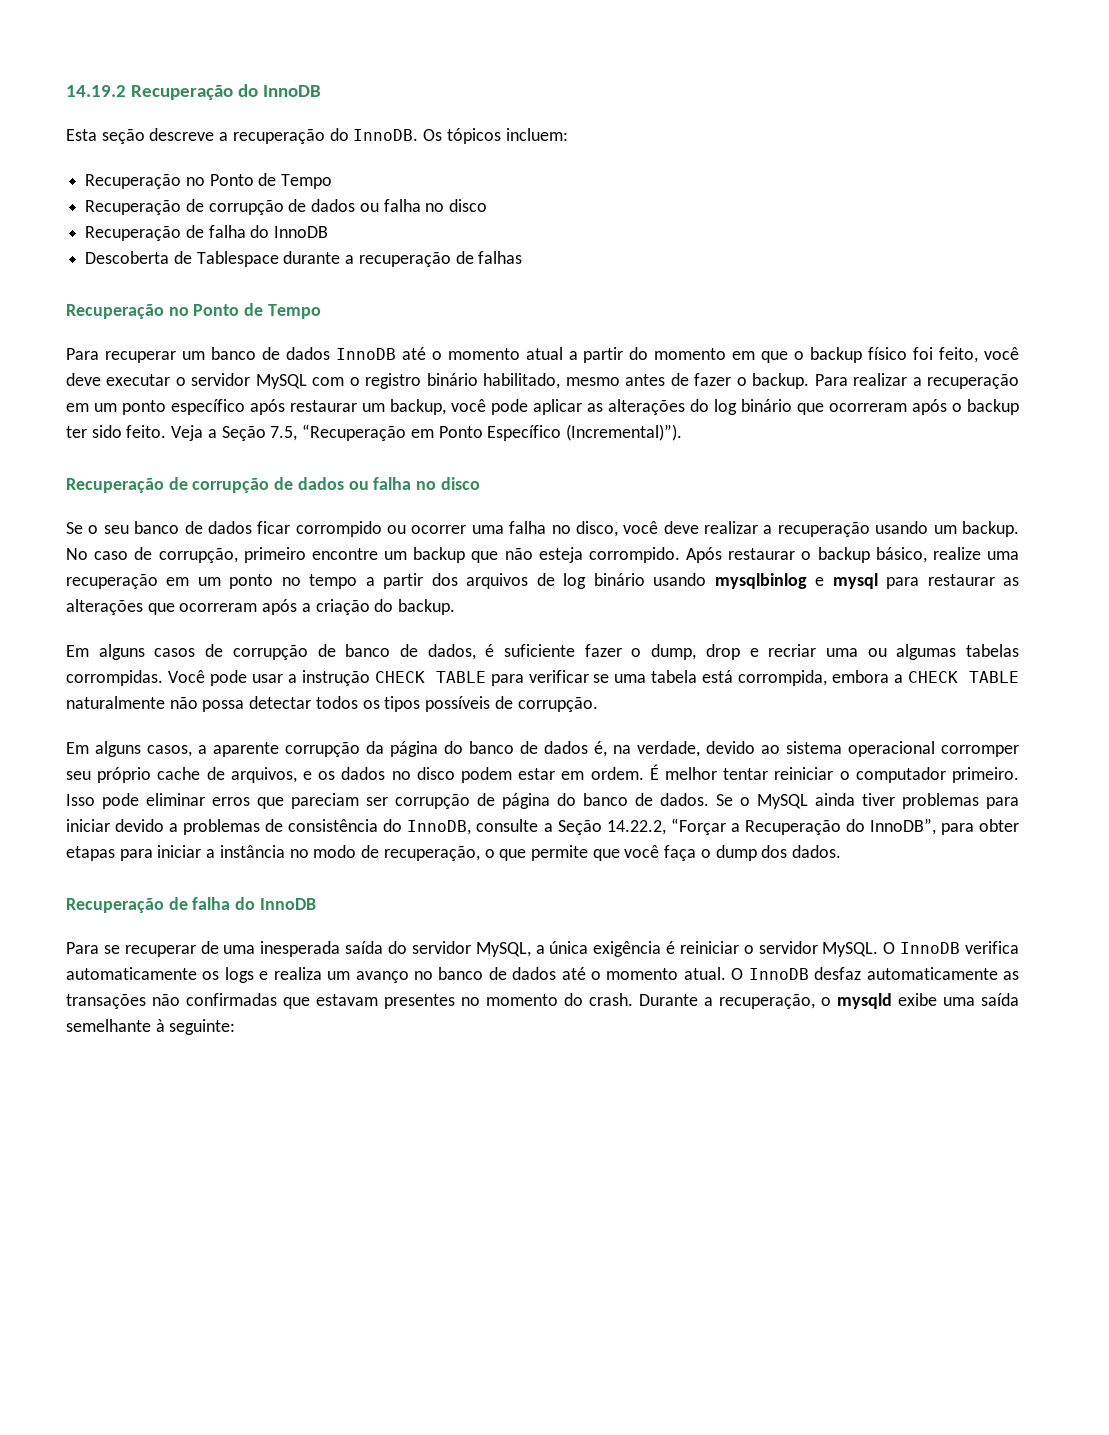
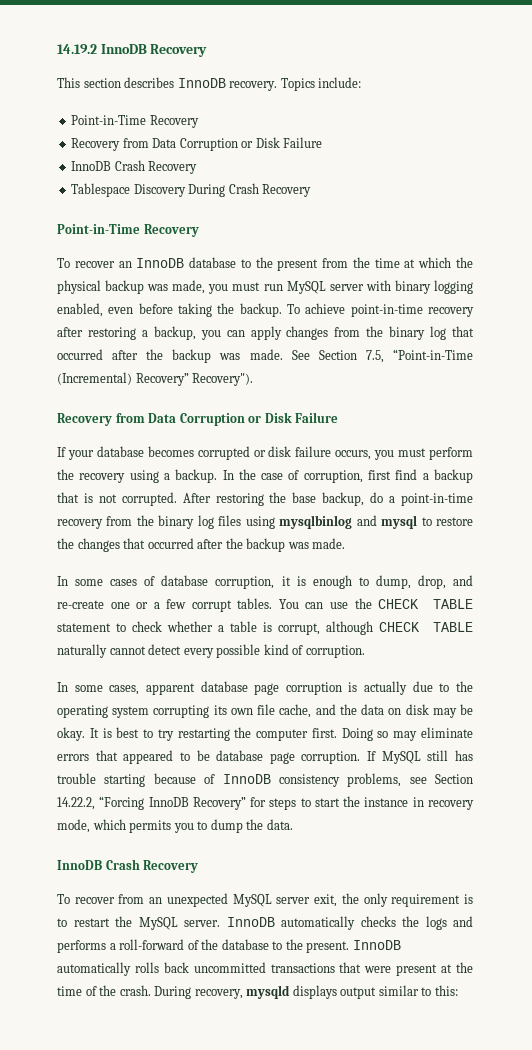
[131,84,322,100] [66,128,568,144] [85,173,333,189] [85,199,488,215] [85,225,329,241] [85,251,523,267] [66,303,321,319] [66,347,1020,363] [66,373,1020,389] [66,399,1019,415] [66,424,682,441] [66,477,480,493] [66,521,1020,537] [66,547,1019,563] [66,573,1020,589] [66,599,456,615] [66,644,1020,660] [66,670,1020,686] [66,696,598,712] [66,741,1019,757] [66,764,1020,783] [66,793,1019,809] [66,818,1019,835] [66,845,842,861] [66,897,316,913] [66,941,1020,957] [66,967,1020,983] [66,993,1019,1009] [66,1019,236,1035] Recuperação do InnoDB // Esta seção descreve a recuperação do InnoDB. Os tópicos incluem: // Recuperação no Ponto de Tempo // Recuperação de corrupção de dados ou falha no disco // Recuperação de falha do InnoDB // Descoberta de Tablespace durante a recuperação de falhas // Recuperação no Ponto de Tempo // Para recuperar um banco de dados InnoDB até o momento atual a partir do momento em que o backup físico foi feito, você deve executar o servidor MySQL com o registro binário habilitado, mesmo antes de fazer o backup. Para realizar a recuperação em um ponto específico após restaurar um backup, você pode aplicar as alterações do log binário que ocorreram após o backup ter sido feito. Veja a Seção 7.5, “Recuperação em Ponto Específico (Incremental)”). // Recuperação de corrupção de dados ou falha no disco // Se o seu banco de dados ficar corrompido ou ocorrer uma falha no disco, você deve realizar a recuperação usando um backup. No caso de corrupção, primeiro encontre um backup que não esteja corrompido. Após restaurar o backup básico, realize uma recuperação em um ponto no tempo a partir dos arquivos de log binário usando mysqlbinlog e mysql para restaurar as alterações que ocorreram após a criação do backup. // Em alguns casos de corrupção de banco de dados, é suficiente fazer o dump, drop e recriar uma ou algumas tabelas corrompidas. Você pode usar a instrução CHECK TABLE para verificar se uma tabela está corrompida, embora a CHECK TABLE naturalmente não possa detectar todos os tipos possíveis de corrupção. // Em alguns casos, a aparente corrupção da página do banco de dados é, na verdade, devido ao sistema operacional corromper seu próprio cache de arquivos, e os dados no disco podem estar em ordem. É melhor tentar reiniciar o computador primeiro. Isso pode eliminar erros que pareciam ser corrupção de página do banco de dados. Se o MySQL ainda tiver problemas para iniciar devido a problemas de consistência do InnoDB, consulte a Seção 14.22.2, “Forçar a Recuperação do InnoDB”, para obter etapas para iniciar a instância no modo de recuperação, o que permite que você faça o dump dos dados. // Recuperação de falha do InnoDB // Para se recuperar de uma inesperada saída do servidor MySQL, a única exigência é reiniciar o servidor MySQL. O InnoDB verifica automaticamente os logs e realiza um avanço no banco de dados até o momento atual. O InnoDB desfaz automaticamente as transações não confirmadas que estavam presentes no momento do crash. Durante a recuperação, o mysqld exibe uma saída semelhante à seguinte: -> [100,44,208,57] [57,77,362,91] [71,115,199,128] [71,137,323,151] [71,160,198,174] [71,183,312,197] [57,224,199,237] [57,257,474,271] [57,280,473,294] [57,303,474,317] [57,326,475,340] [57,349,473,363] [57,372,254,386] [57,412,339,426] [57,446,474,460] [57,469,474,483] [57,492,474,506] [57,515,473,529] [57,538,346,552] [57,575,473,589] [57,598,474,612] [57,621,473,635] [57,644,365,658] [57,681,473,695] [57,704,473,718] [57,727,474,741] [57,750,473,764] [57,773,473,787] [57,796,474,810] [57,819,293,833] [57,859,199,873] [57,893,474,907] [57,916,473,930] [57,939,401,953] [57,962,474,976] [57,985,458,999] InnoDB Recovery // This section describes InnoDB recovery. Topics include: // Point-in-Time Recovery // Recovery from Data Corruption or Disk Failure // InnoDB Crash Recovery // Tablespace Discovery During Crash Recovery // Point-in-Time Recovery // To recover an InnoDB database to the present from the time at which the physical backup was made, you must run MySQL server with binary logging enabled, even before taking the backup. To achieve point-in-time recovery after restoring a backup, you can apply changes from the binary log that occurred after the backup was made. See Section 7.5, “Point-in-Time (Incremental) Recovery” Recovery"). // Recovery from Data Corruption or Disk Failure // If your database becomes corrupted or disk failure occurs, you must perform the recovery using a backup. In the case of corruption, first find a backup that is not corrupted. After restoring the base backup, do a point-in-time recovery from the binary log files using mysqlbinlog and mysql to restore the changes that occurred after the backup was made. // In some cases of database corruption, it is enough to dump, drop, and re-create one or a few corrupt tables. You can use the CHECK TABLE statement to check whether a table is corrupt, although CHECK TABLE naturally cannot detect every possible kind of corruption. // In some cases, apparent database page corruption is actually due to the operating system corrupting its own file cache, and the data on disk may be okay. It is best to try restarting the computer first. Doing so may eliminate errors that appeared to be database page corruption. If MySQL still has trouble starting because of InnoDB consistency problems, see Section 14.22.2, “Forcing InnoDB Recovery” for steps to start the instance in recovery mode, which permits you to dump the data. // InnoDB Crash Recovery // To recover from an unexpected MySQL server exit, the only requirement is to restart the MySQL server. InnoDB automatically checks the logs and performs a roll-forward of the database to the present. InnoDB automatically rolls back uncommitted transactions that were present at the time of the crash. During recovery, mysqld displays output similar to this:

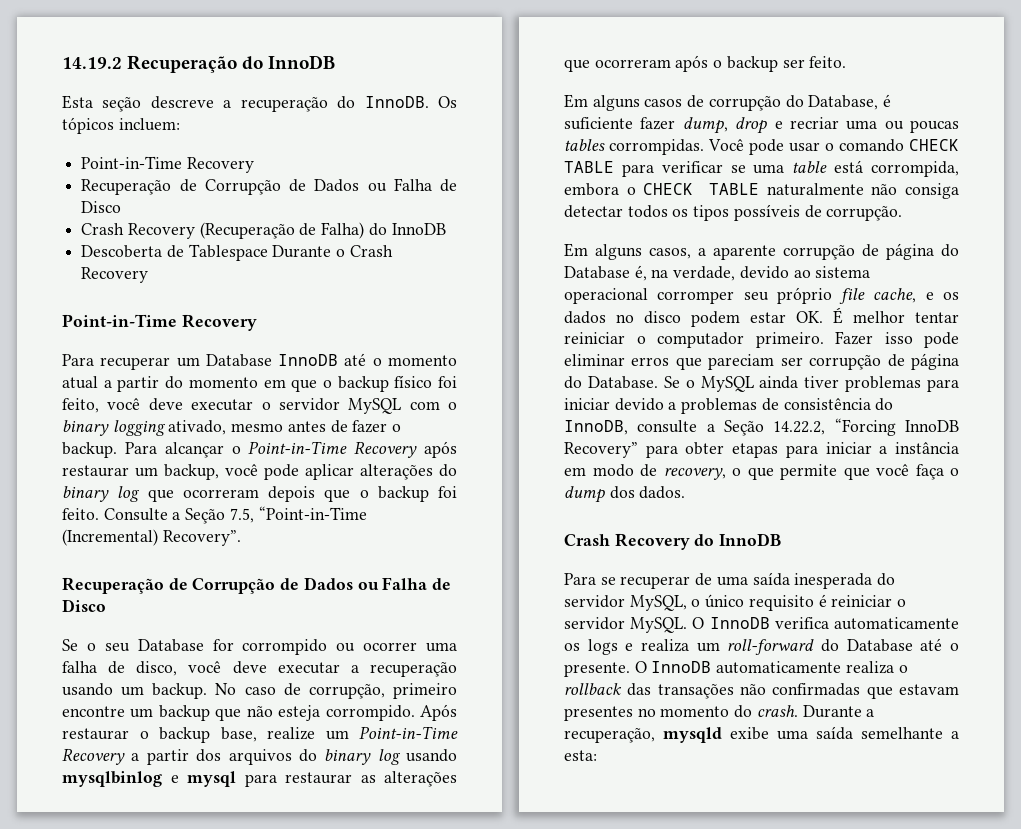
[100,44,208,57] [57,77,362,91] [71,115,199,128] [71,137,323,151] [71,160,198,174] [71,183,312,197] [57,224,199,237] [57,257,474,271] [57,280,473,294] [57,303,474,317] [57,326,475,340] [57,349,473,363] [57,372,254,386] [57,412,339,426] [57,446,474,460] [57,469,474,483] [57,492,474,506] [57,515,473,529] [57,538,346,552] [57,575,473,589] [57,598,474,612] [57,621,473,635] [57,644,365,658] [57,681,473,695] [57,704,473,718] [57,727,474,741] [57,750,473,764] [57,773,473,787] [57,796,474,810] [57,819,293,833] [57,859,199,873] [57,893,474,907] [57,916,473,930] [57,939,401,953] [57,962,474,976] [57,985,458,999] InnoDB Recovery // This section describes InnoDB recovery. Topics include: // Point-in-Time Recovery // Recovery from Data Corruption or Disk Failure // InnoDB Crash Recovery // Tablespace Discovery During Crash Recovery // Point-in-Time Recovery // To recover an InnoDB database to the present from the time at which the physical backup was made, you must run MySQL server with binary logging enabled, even before taking the backup. To achieve point-in-time recovery after restoring a backup, you can apply changes from the binary log that occurred after the backup was made. See Section 7.5, “Point-in-Time (Incremental) Recovery” Recovery"). // Recovery from Data Corruption or Disk Failure // If your database becomes corrupted or disk failure occurs, you must perform the recovery using a backup. In the case of corruption, first find a backup that is not corrupted. After restoring the base backup, do a point-in-time recovery from the binary log files using mysqlbinlog and mysql to restore the changes that occurred after the backup was made. // In some cases of database corruption, it is enough to dump, drop, and re-create one or a few corrupt tables. You can use the CHECK TABLE statement to check whether a table is corrupt, although CHECK TABLE naturally cannot detect every possible kind of corruption. // In some cases, apparent database page corruption is actually due to the operating system corrupting its own file cache, and the data on disk may be okay. It is best to try restarting the computer first. Doing so may eliminate errors that appeared to be database page corruption. If MySQL still has trouble starting because of InnoDB consistency problems, see Section 14.22.2, “Forcing InnoDB Recovery” for steps to start the instance in recovery mode, which permits you to dump the data. // InnoDB Crash Recovery // To recover from an unexpected MySQL server exit, the only requirement is to restart the MySQL server. InnoDB automatically checks the logs and performs a roll-forward of the database to the present. InnoDB automatically rolls back uncommitted transactions that were present at the time of the crash. During recovery, mysqld displays output similar to this: -> [127,55,336,73] [62,95,458,112] [62,117,180,134] [81,156,254,173] [81,178,457,195] [81,201,122,213] [81,222,446,239] [81,244,393,261] [81,267,149,283] [62,314,257,331] [62,353,457,370] [62,375,457,392] [62,398,457,414] [62,420,402,436] [62,441,457,458] [62,464,457,480] [62,486,457,502] [62,506,367,524] [62,529,241,546] [62,577,452,594] [62,599,106,612] [62,639,457,655] [62,661,458,677] [62,683,457,699] [62,704,458,721] [62,726,458,743] [62,748,457,765] [62,771,457,787] [564,55,847,72] [564,94,892,111] [564,117,959,134] [564,139,959,155] [564,160,959,177] [564,183,959,199] [564,204,903,221] [564,243,959,260] [564,265,871,281] [564,287,959,304] [564,307,959,327] [564,331,959,348] [564,353,959,370] [564,376,959,392] [564,398,894,414] [564,418,959,436] [564,442,959,458] [564,464,959,480] [564,486,686,503] [564,533,782,550] [564,572,896,589] [564,594,907,611] [564,617,959,633] [564,638,959,655] [564,661,908,677] [564,683,959,699] [564,705,875,721] [564,726,959,743] [564,750,597,761] Recuperação do InnoDB // Esta seção descreve a recuperação do InnoDB. Os tópicos incluem: // Point-in-Time Recovery // Recuperação de Corrupção de Dados ou Falha de Disco // Crash Recovery (Recuperação de Falha) do InnoDB // Descoberta de Tablespace Durante o Crash Recovery // Point-in-Time Recovery // Para recuperar um Database InnoDB até o momento atual a partir do momento em que o backup físico foi feito, você deve executar o servidor MySQL com o binary logging ativado, mesmo antes de fazer o backup. Para alcançar o Point-in-Time Recovery após restaurar um backup, você pode aplicar alterações do binary log que ocorreram depois que o backup foi feito. Consulte a Seção 7.5, “Point-in-Time (Incremental) Recovery”. // Recuperação de Corrupção de Dados ou Falha de Disco // Se o seu Database for corrompido ou ocorrer uma falha de disco, você deve executar a recuperação usando um backup. No caso de corrupção, primeiro encontre um backup que não esteja corrompido. Após restaurar o backup base, realize um Point-in-Time Recovery a partir dos arquivos do binary log usando mysqlbinlog e mysql para restaurar as alterações que ocorreram após o backup ser feito. // Em alguns casos de corrupção do Database, é suficiente fazer dump, drop e recriar uma ou poucas tables corrompidas. Você pode usar o comando CHECK TABLE para verificar se uma table está corrompida, embora o CHECK TABLE naturalmente não consiga detectar todos os tipos possíveis de corrupção. // Em alguns casos, a aparente corrupção de página do Database é, na verdade, devido ao sistema operacional corromper seu próprio file cache, e os dados no disco podem estar OK. É melhor tentar reiniciar o computador primeiro. Fazer isso pode eliminar erros que pareciam ser corrupção de página do Database. Se o MySQL ainda tiver problemas para iniciar devido a problemas de consistência do InnoDB, consulte a Seção 14.22.2, “Forcing InnoDB Recovery” para obter etapas para iniciar a instância em modo de recovery, o que permite que você faça o dump dos dados. // Crash Recovery do InnoDB // Para se recuperar de uma saída inesperada do servidor MySQL, o único requisito é reiniciar o servidor MySQL. O InnoDB verifica automaticamente os logs e realiza um roll-forward do Database até o presente. O InnoDB automaticamente realiza o rollback das transações não confirmadas que estavam presentes no momento do crash. Durante a recuperação, mysqld exibe uma saída semelhante a esta:

